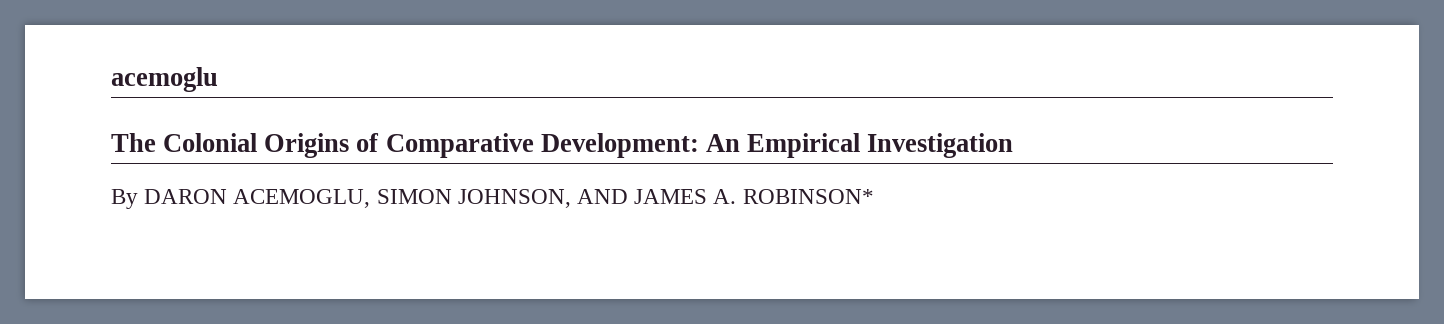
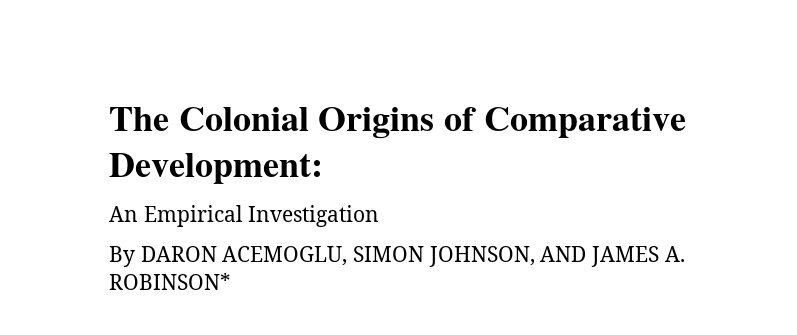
[111,67,218,92] acemoglu // -> (109, 119) none
(699, 145) none -> (323, 168) //

